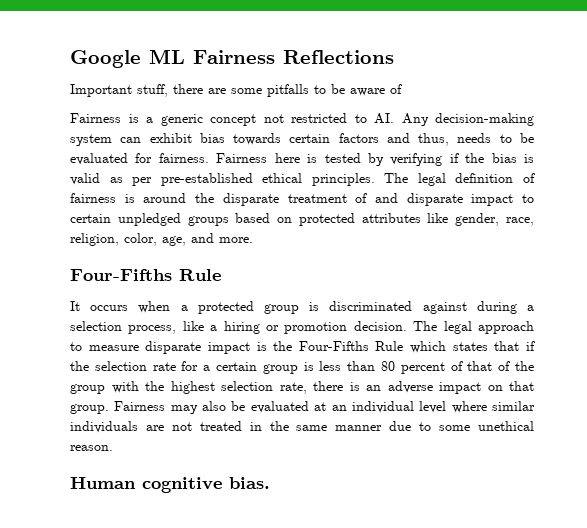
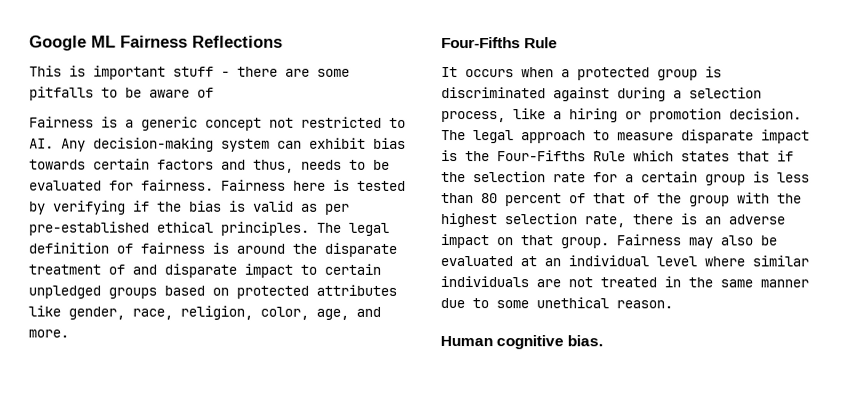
[70,84,168,97] Important stuff, -> [29,65,230,80] This is important stuff -

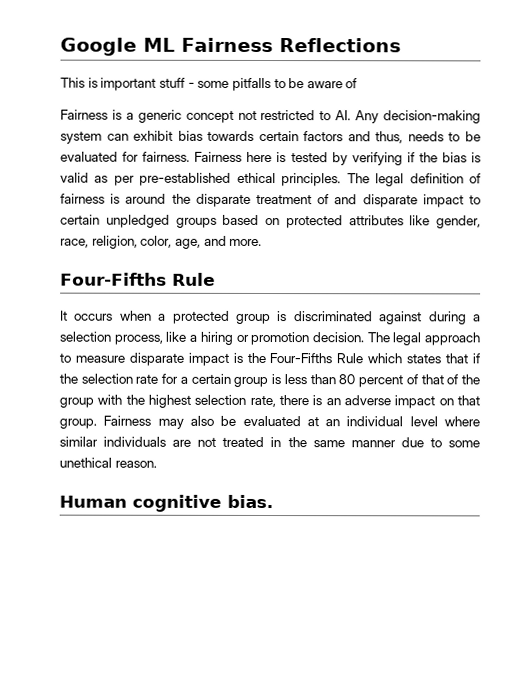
[237,66,310,77] there are -> (195, 85) none

